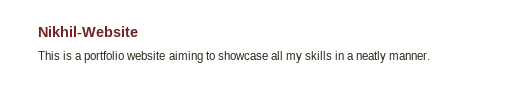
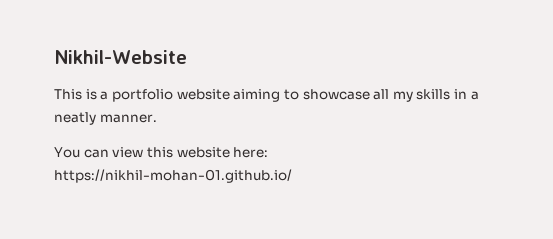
(431, 56) none -> [54,147,269,158] [54,169,292,183] // You can view this website here: https://nikhil-mohan-01.github.io/

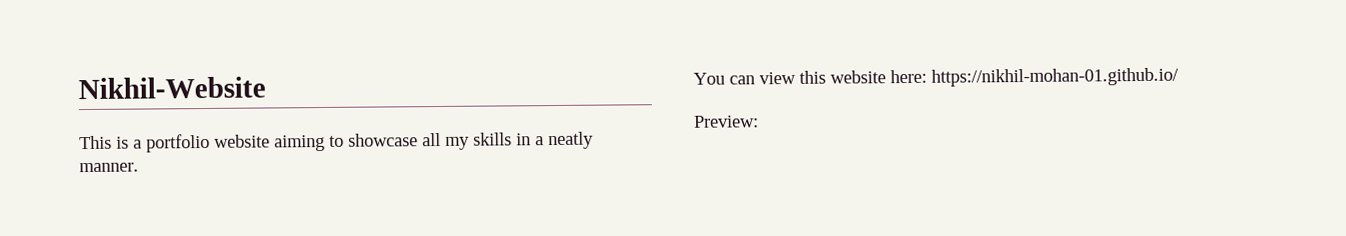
(292, 176) none -> [693,115,759,128] // Preview:

